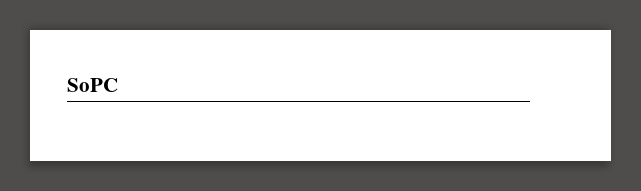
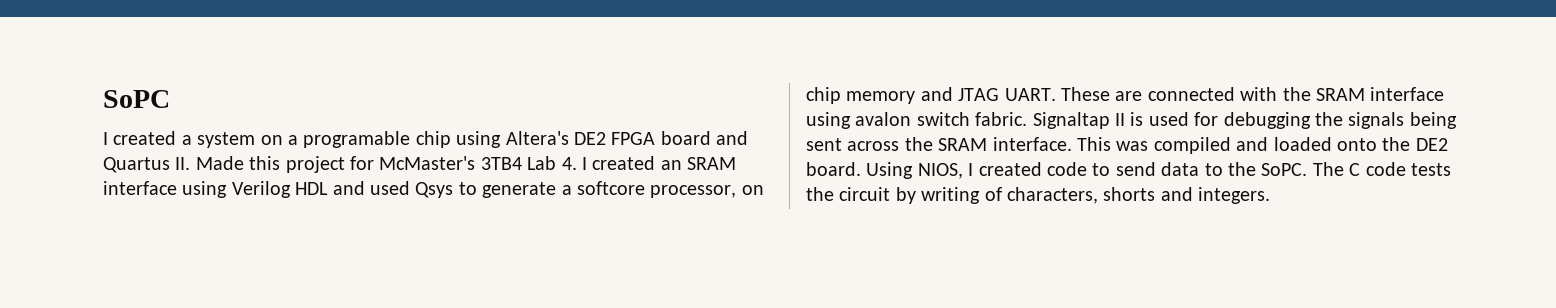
(118, 85) none -> [103,131,749,148] [103,156,737,173] [103,181,764,198] [806,87,1445,104] [806,112,1457,129] [806,137,1448,154] [806,162,1451,179] [806,187,1271,204] // I created a system on a programable chip using Altera's DE2 FPGA board and Quartus II. Made this project for McMaster's 3TB4 Lab 4. I created an SRAM interface using Verilog HDL and used Qsys to generate a softcore processor, on chip memory and JTAG UART. These are connected with the SRAM interface using avalon switch fabric. Signaltap II is used for debugging the signals being sent across the SRAM interface. This was compiled and loaded onto the DE2 board. Using NIOS, I created code to send data to the SoPC. The C code tests the circuit by writing of characters, shorts and integers.

